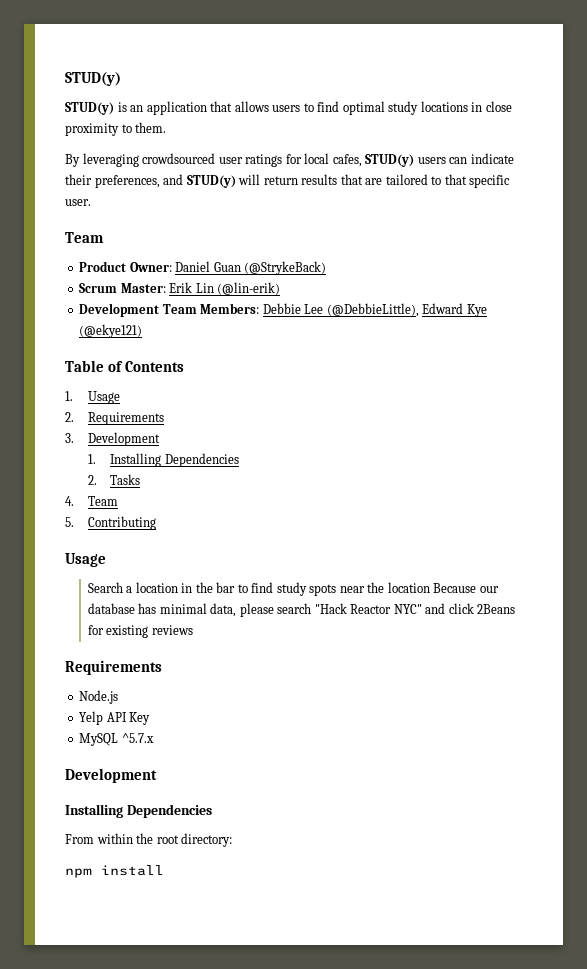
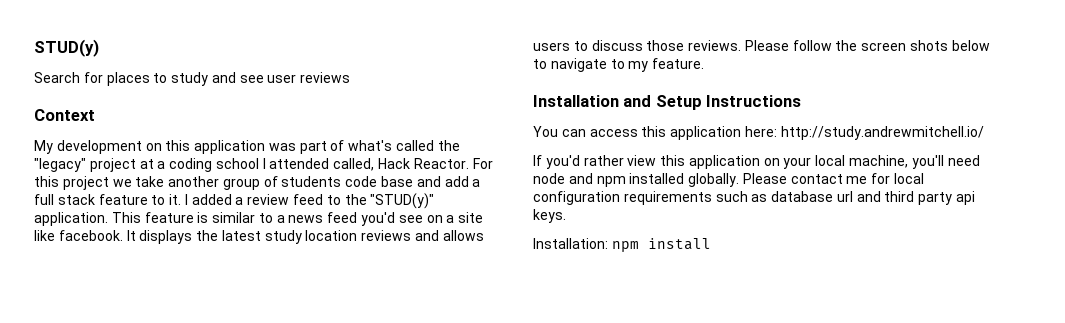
[65,101,512,115] [65,122,167,136] [65,153,514,167] [65,174,511,188] [65,199,91,206] [65,232,104,243] [79,261,327,275] [79,282,281,295] [79,303,487,317] [79,324,143,338] [65,360,184,372] [65,391,120,404] [65,412,164,425] [65,432,160,446] [87,453,239,467] [87,474,141,485] [65,496,118,506] [65,516,156,530] [65,553,106,567] [87,582,499,596] [87,603,516,617] [87,625,193,638] [65,660,162,675] [79,690,119,704] [79,711,151,725] [79,733,154,746] [65,768,157,783] [65,804,212,818] [65,833,233,847] STUD(y) is an application that allows users to find optimal study locations in close proximity to them. // By leveraging crowdsourced user ratings for local cafes, STUD(y) users can indicate their preferences, and STUD(y) will return results that are tailored to that specific user. // Team // Product Owner: Daniel Guan (@StrykeBack) // Scrum Master: Erik Lin (@lin-erik) // Development Team Members: Debbie Lee (@DebbieLittle), Edward Kye (@ekye121) // Table of Contents // 1. Usage // 2. Requirements // 3. Development // 1. Installing Dependencies // 2. Tasks // 4. Team // 5. Contributing // Usage // Search a location in the bar to find study spots near the location Because our database has minimal data, please search "Hack Reactor NYC" and click 2Beans for existing reviews // Requirements // Node.js // Yelp API Key // MySQL ^5.7.x // Development // Installing Dependencies // From within the root directory: // -> [34,72,351,86] [34,109,95,121] [34,140,460,154] [34,158,493,172] [34,176,481,190] [34,193,435,209] [34,212,484,226] [34,230,484,244] [533,40,990,51] [533,58,705,72] [533,95,802,110] [533,126,984,140] [533,155,980,169] [533,173,925,187] [533,191,976,205] [533,209,566,223] [533,238,608,249] Search for places to study and see user reviews // Context // My development on this application was part of what's called the "legacy" project at a coding school I attended called, Hack Reactor. For this project we take another group of students code base and add a full stack feature to it. I added a review feed to the "STUD(y)" application. This feature is similar to a news feed you'd see on a site like facebook. It displays the latest study location reviews and allows users to discuss those reviews. Please follow the screen shots below to navigate to my feature. // Installation and Setup Instructions // You can access this application here: http://study.andrewmitchell.io/ // If you'd rather view this application on your local machine, you'll need node and npm installed globally. Please contact me for local configuration requirements such as database url and third party api keys. // Installation:

